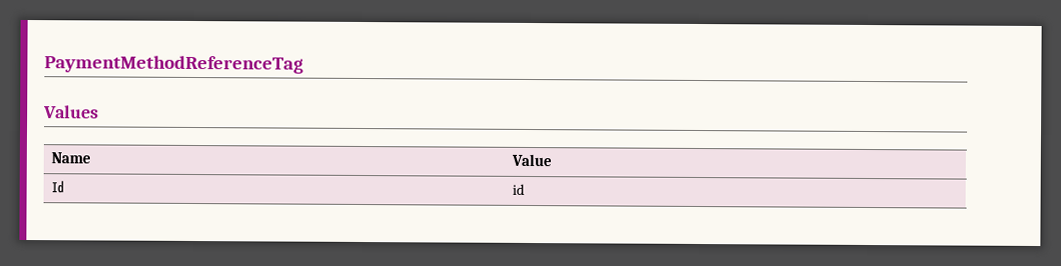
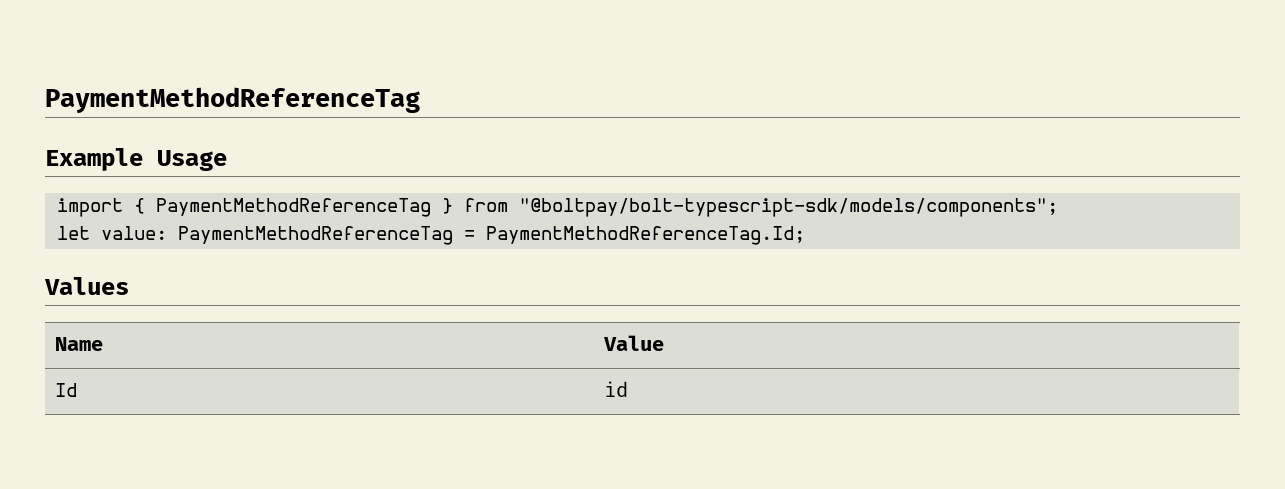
[44,55,304,74] PaymentMethodReferenceTag -> [45,87,420,113] [45,148,227,171] [57,198,1058,217] [57,226,805,245] PaymentMethodReferenceTag // Example Usage // import { PaymentMethodReferenceTag } from "@boltpay/bolt-typescript-sdk/models/components"; // let value: PaymentMethodReferenceTag = PaymentMethodReferenceTag.Id;

